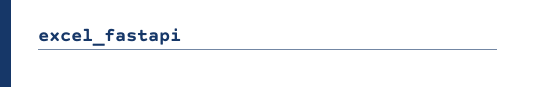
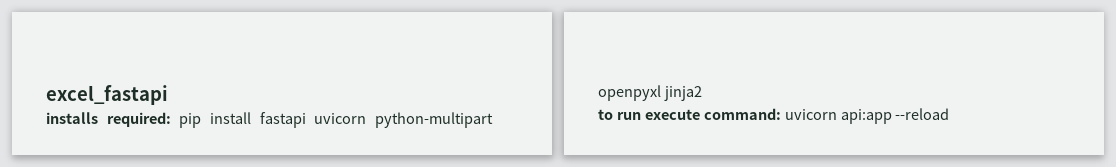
(181, 37) none -> [46,112,493,128] [598,85,702,101] [598,108,950,124] // installs required: pip install fastapi uvicorn python-multipart openpyxl jinja2 // to run execute command: uvicorn api:app --reload

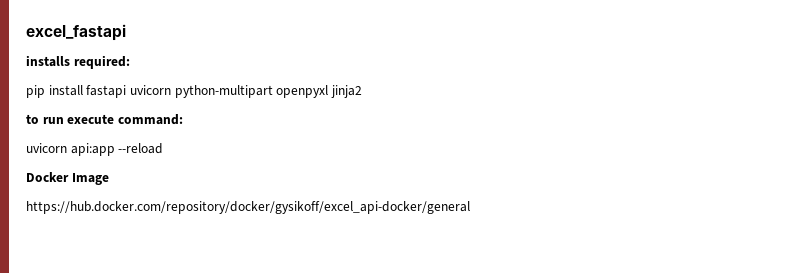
(171, 119) none -> (130, 62) //
(781, 114) none -> (183, 119) //
(950, 114) none -> [26,172,109,185] [26,201,470,214] // Docker Image // https://hub.docker.com/repository/docker/gysikoff/excel_api-docker/general

